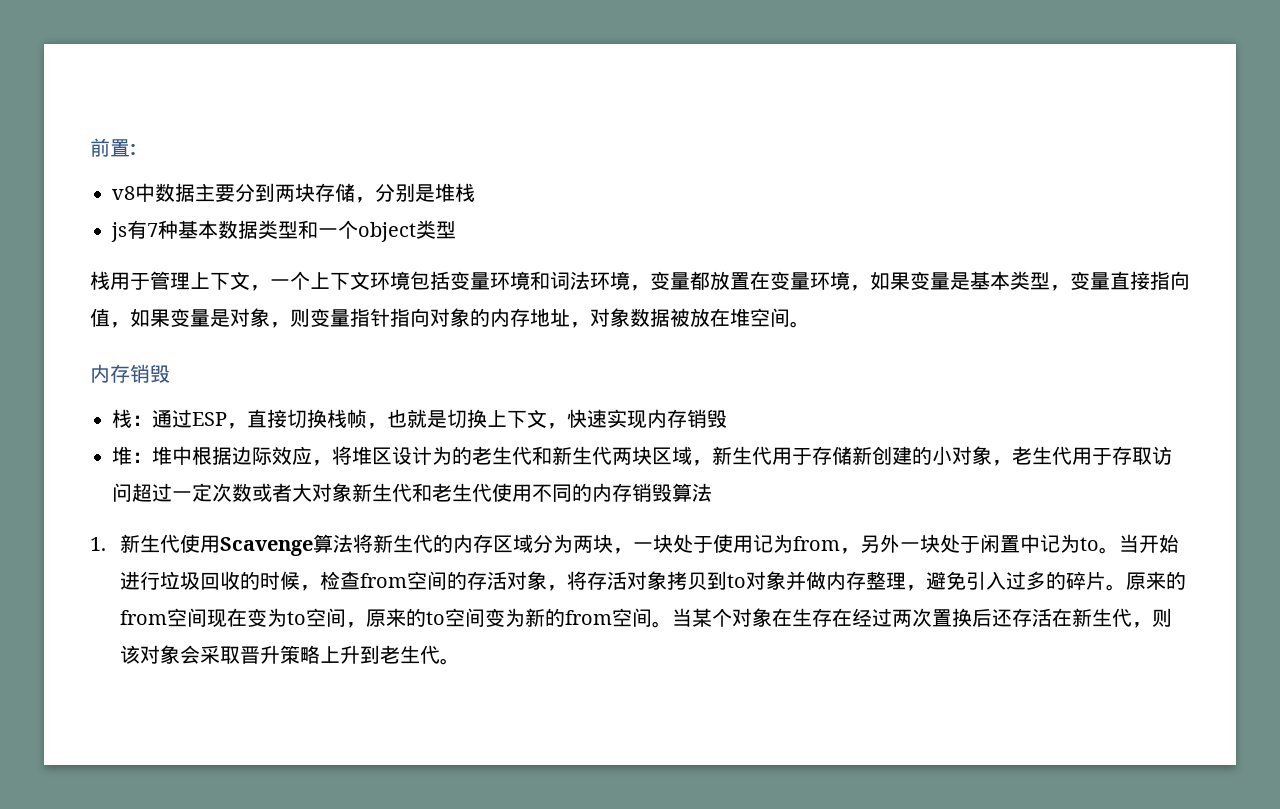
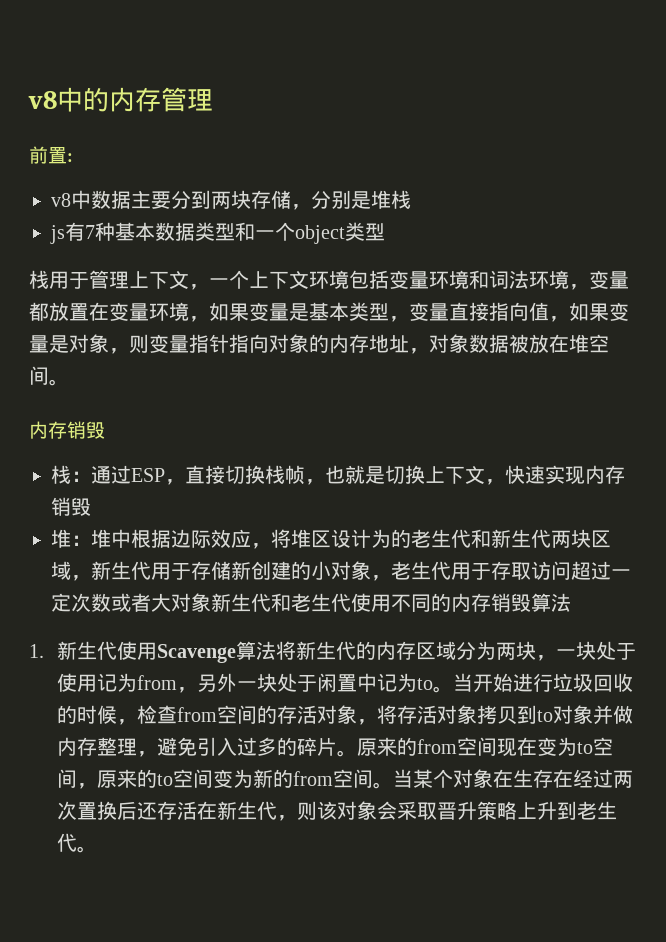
(90, 147) none -> [28,87,213,112] v8中的内存管理 //

